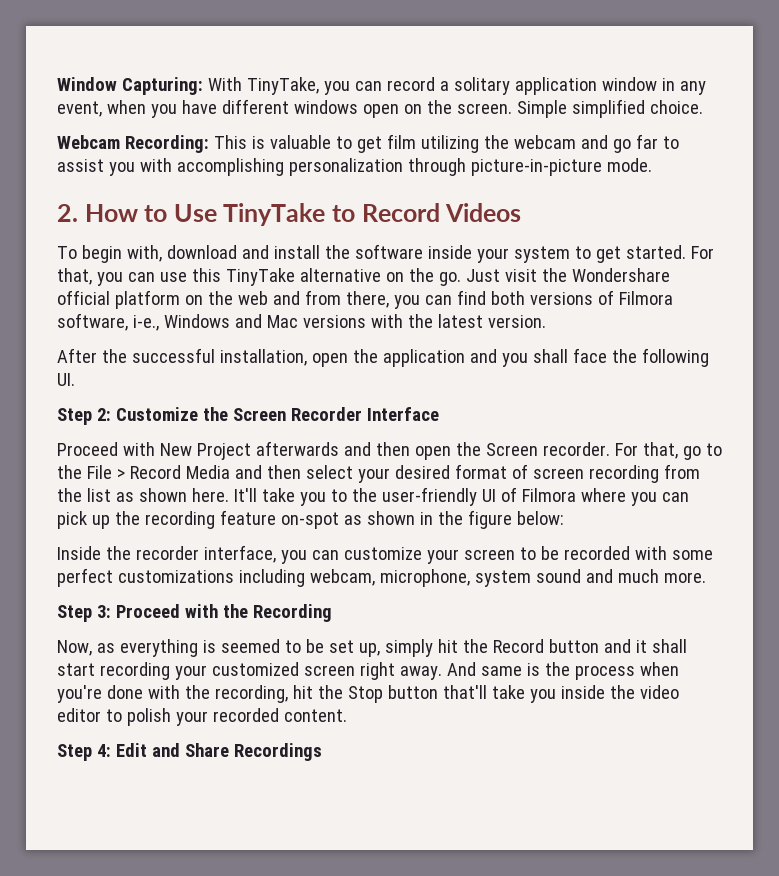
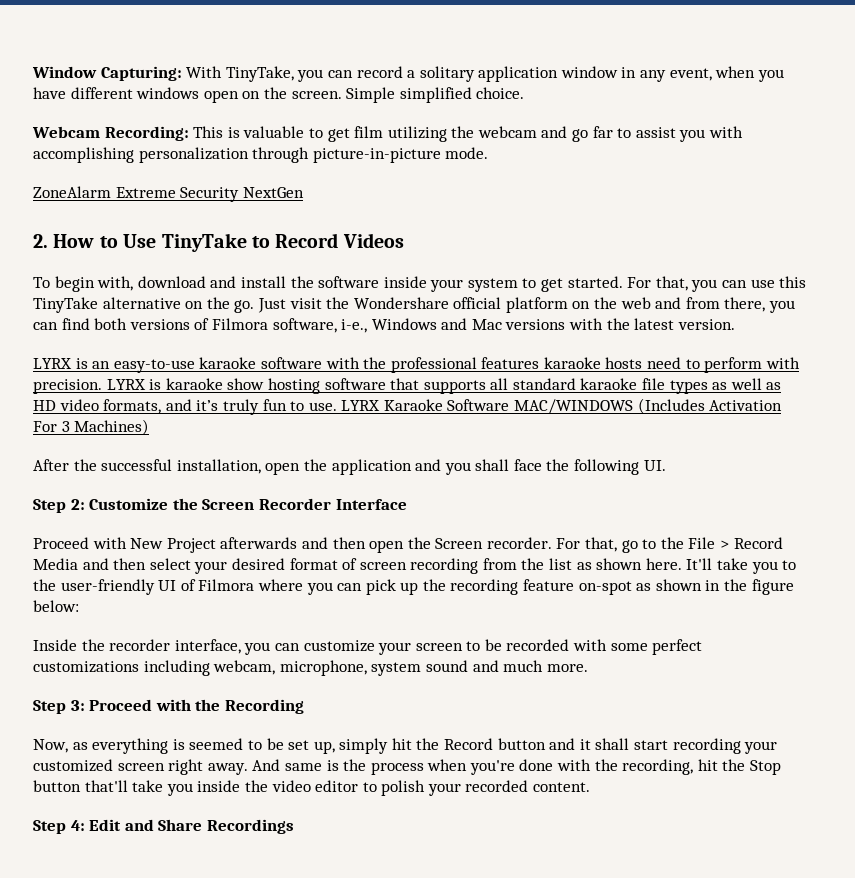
(652, 165) none -> [33,186,304,202] // ZoneAlarm Extreme Security NextGen
(546, 321) none -> [33,357,800,373] [33,378,782,394] [33,398,783,415] [33,419,150,435] // LYRX is an easy-to-use karaoke software with the professional features karaoke hosts need to perform with precision. LYRX is karaoke show hosting software that supports all standard karaoke file types as well as HD video formats, and it’s truly fun to use. LYRX Karaoke Software MAC/WINDOWS (Includes Activation For 3 Machines)

